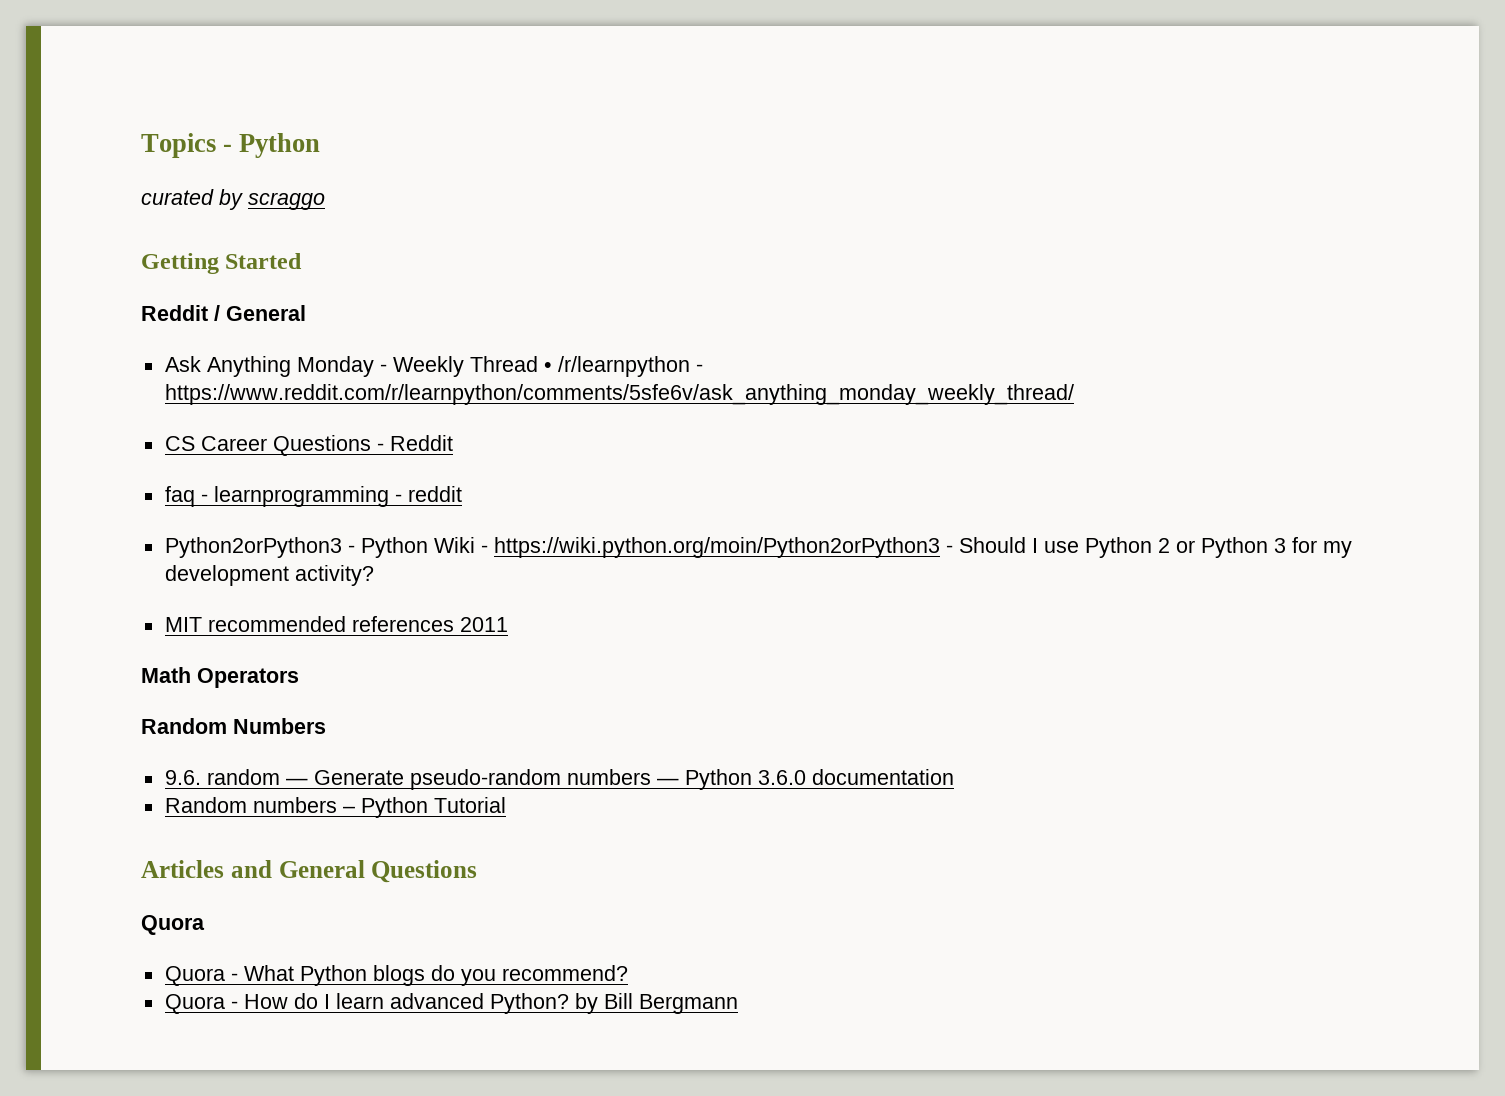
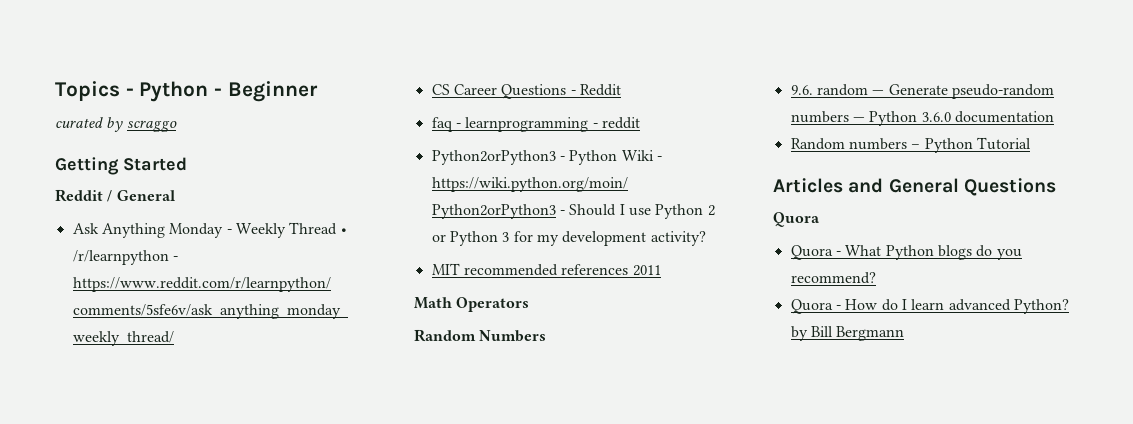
(321, 145) none -> [214,81,318,102] - Beginner

